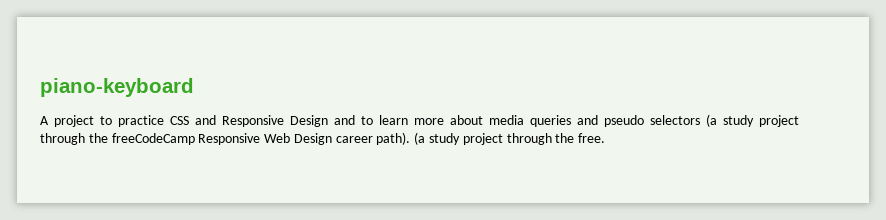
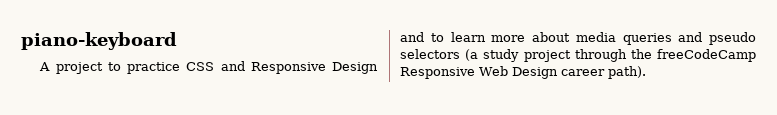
[414,132,606,145] (a study project through the free. -> (646, 72) none

